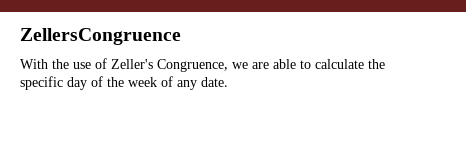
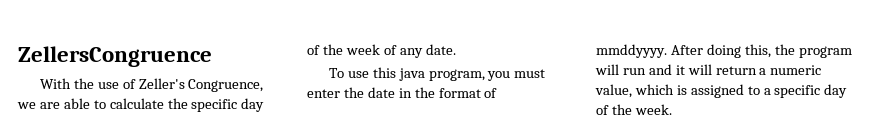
(228, 82) none -> [328,67,546,81] [307,87,498,98] [596,44,852,58] [595,64,822,75] [595,84,848,98] [596,104,672,115] // To use this java program, you must enter the date in the format of mmddyyyy. After doing this, the program will run and it will return a numeric value, which is assigned to a specific day of the week.

